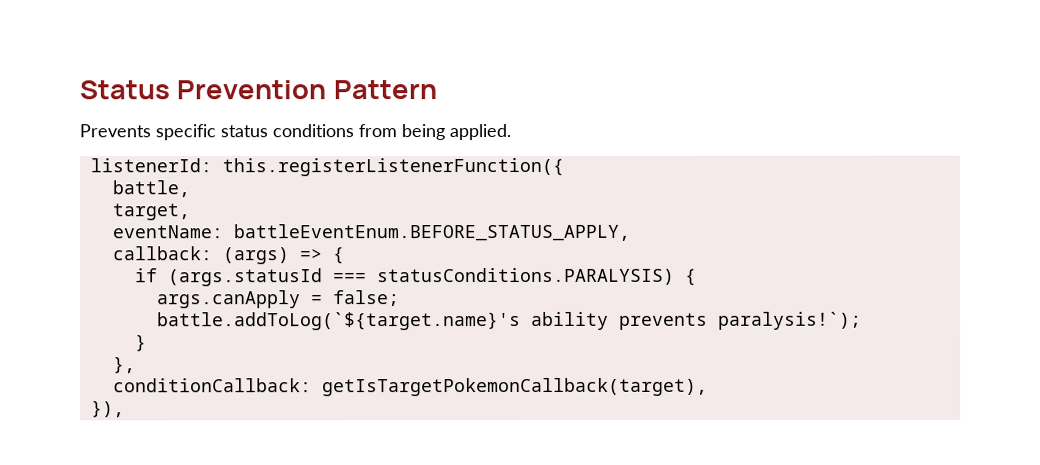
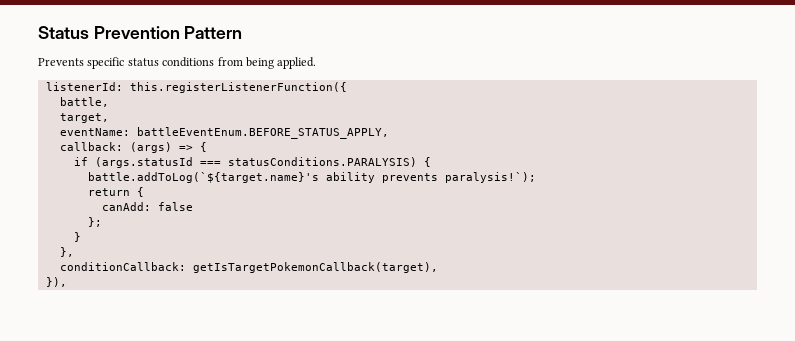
[156,290,400,309] // args.canApply = false; -> (431, 162) none
(862, 320) none -> [87,187,144,197] [101,202,193,211] [87,217,102,227] // return { // canAdd: false // };

